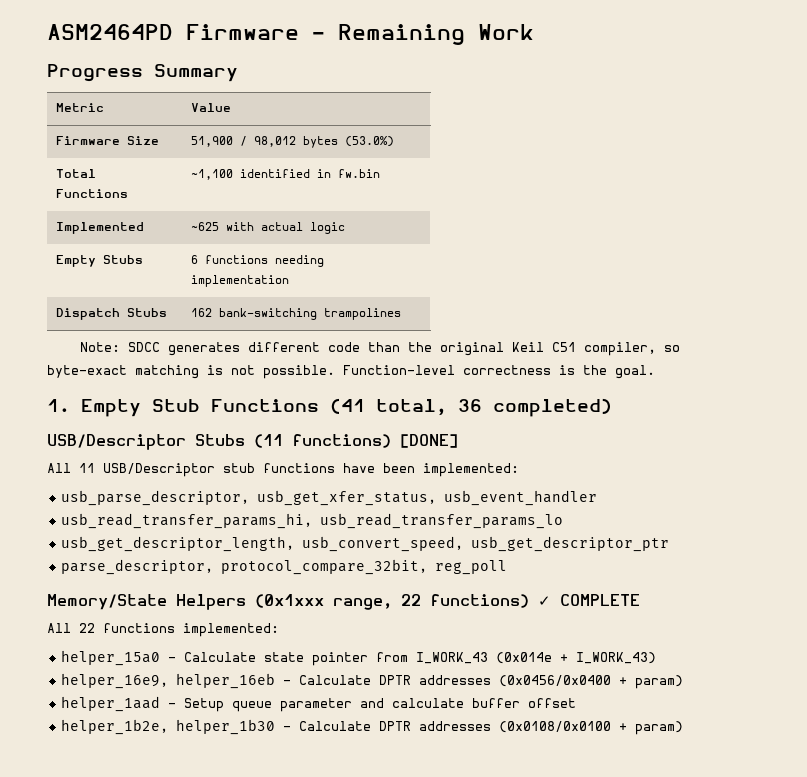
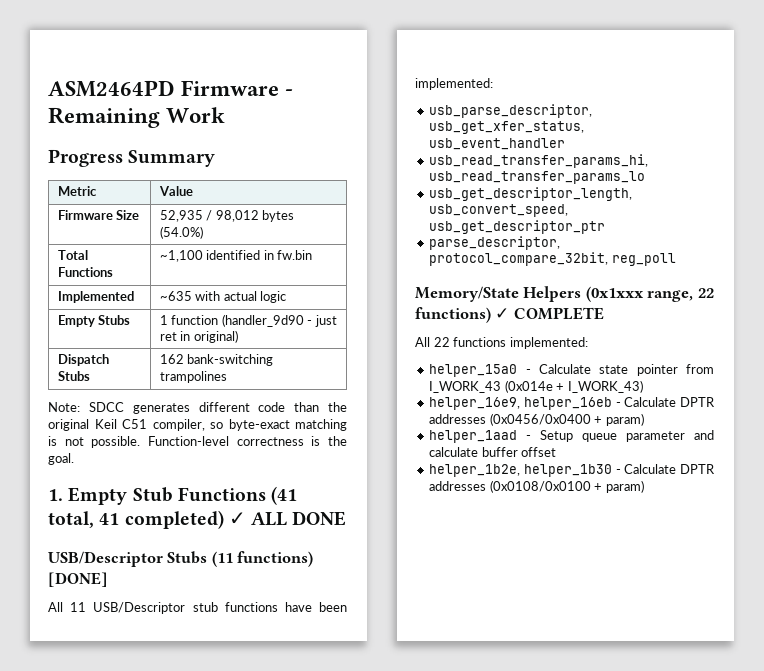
[191,136,234,147] 51,900 -> [159,210,203,222] 52,935
[345,136,395,147] (53.0%) -> [159,226,203,239] (54.0%)
[191,222,220,231] ~625 -> [159,291,192,301] ~635
[191,255,325,267] [191,275,290,287] 6 functions needing implementation -> [159,314,337,327] [159,330,238,343] 1 function (handler_9d90 - just ret in original)
[458,399,482,412] 36 -> [99,513,120,525] 41
(612, 407) none -> [228,511,347,526] ✓ ALL DONE

